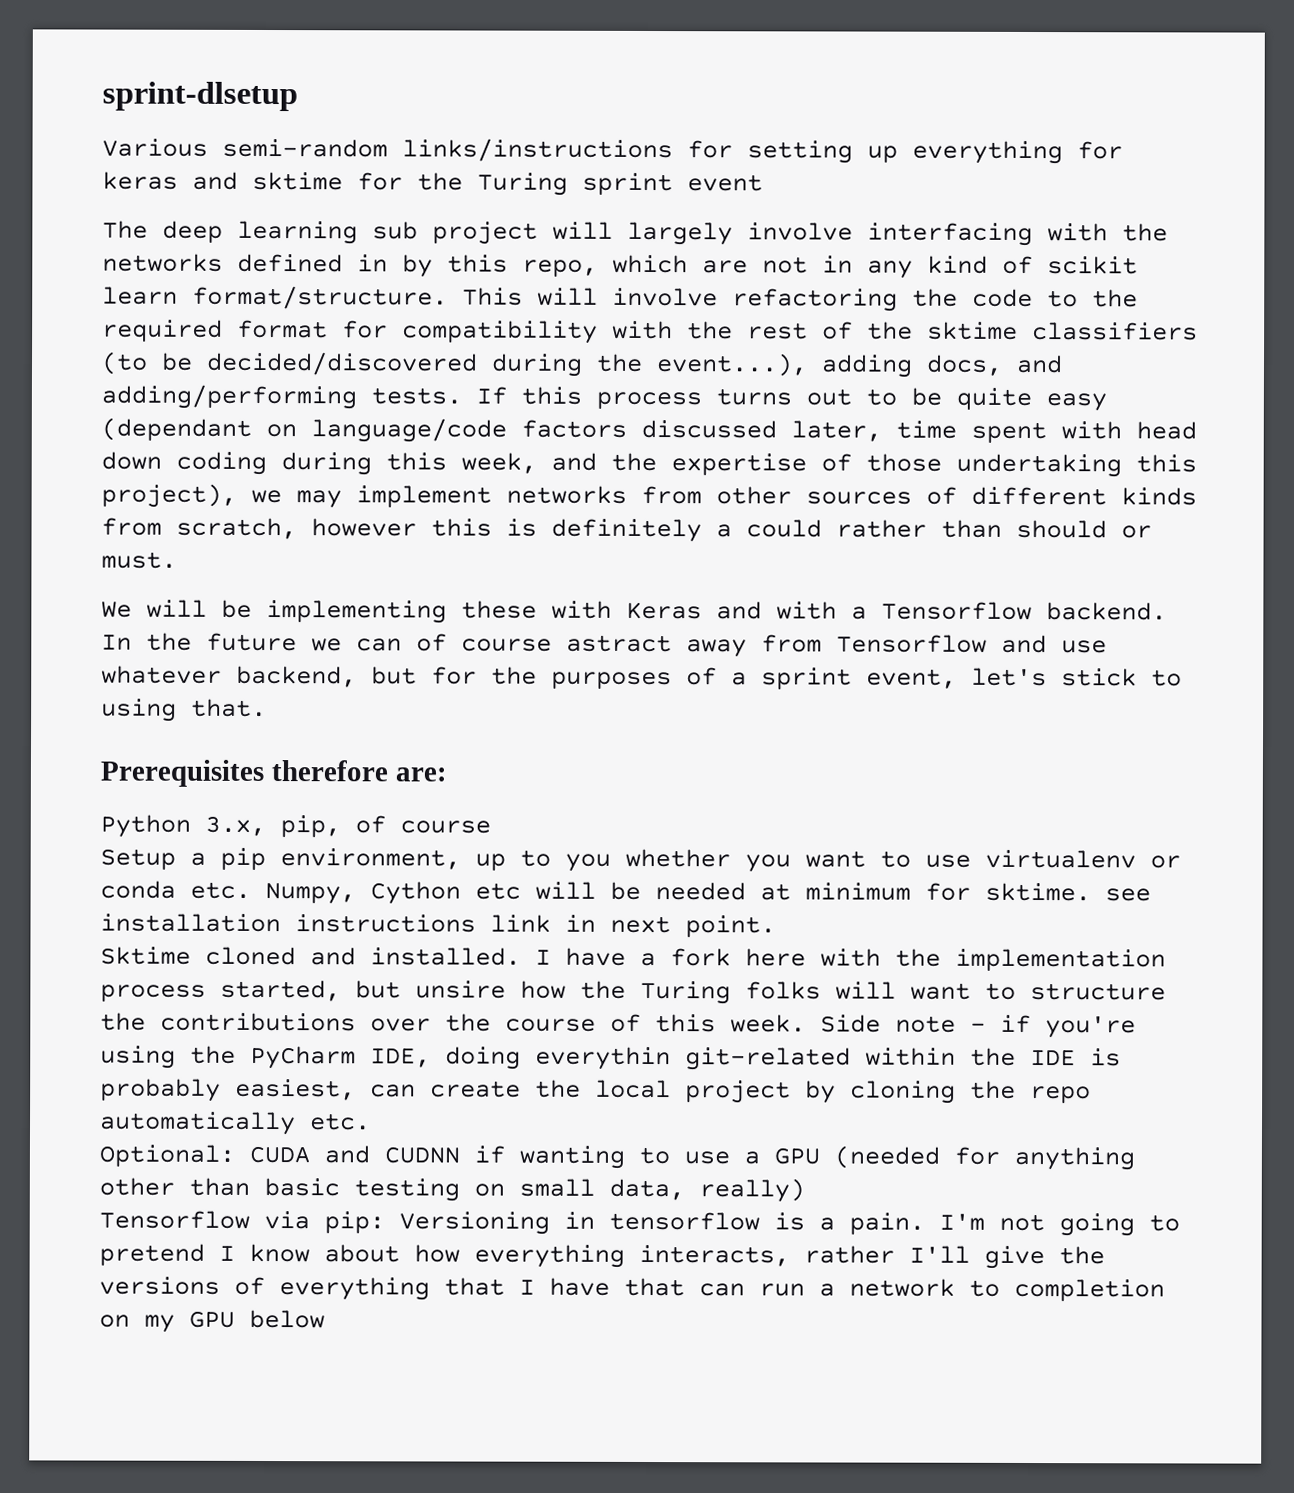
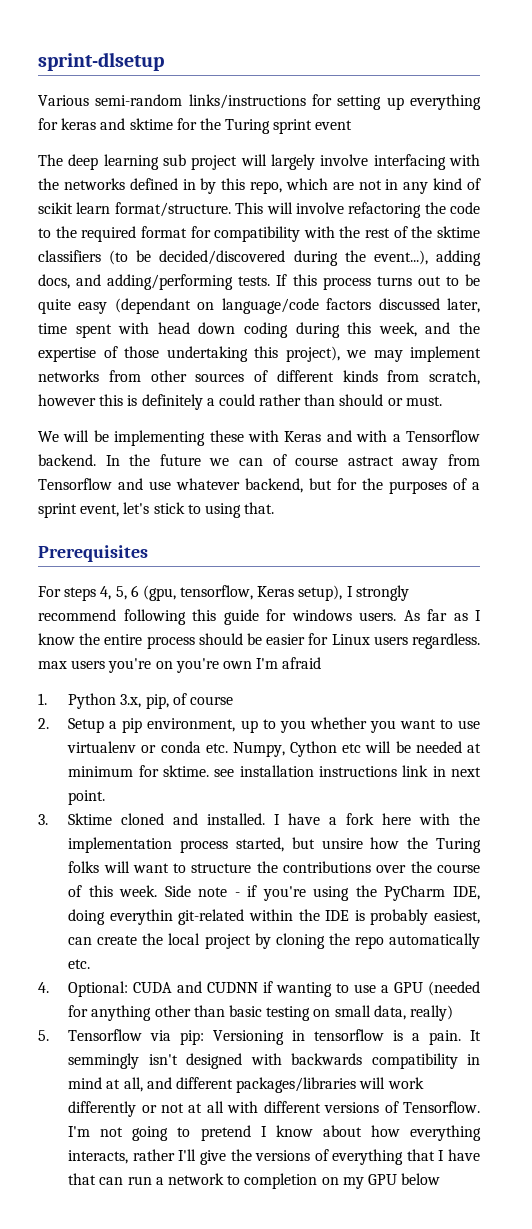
[270,760,447,782] therefore are: // -> [38,585,409,601] [38,609,481,625] [38,633,480,649] [38,657,322,673] [38,693,47,705] // For steps 4, 5, 6 (gpu, tensorflow, Keras setup), I strongly recommend following this guide for windows users. As far as I know the entire process should be easier for Linux users regardless. max users you're on you're own I'm afraid // 1.
(491, 827) none -> [38,718,49,729] 2.
(776, 926) none -> [38,814,48,825] 3.
(371, 1122) none -> [38,982,49,993] 4.
(805, 1190) none -> [38,1030,49,1041] 5.
(925, 1223) none -> [469,1030,481,1041] [68,1053,480,1069] [68,1077,424,1093] [68,1101,480,1117] It semmingly isn't designed with backwards compatibility in mind at all, and different packages/libraries will work differently or not at all with different versions of Tensorflow.

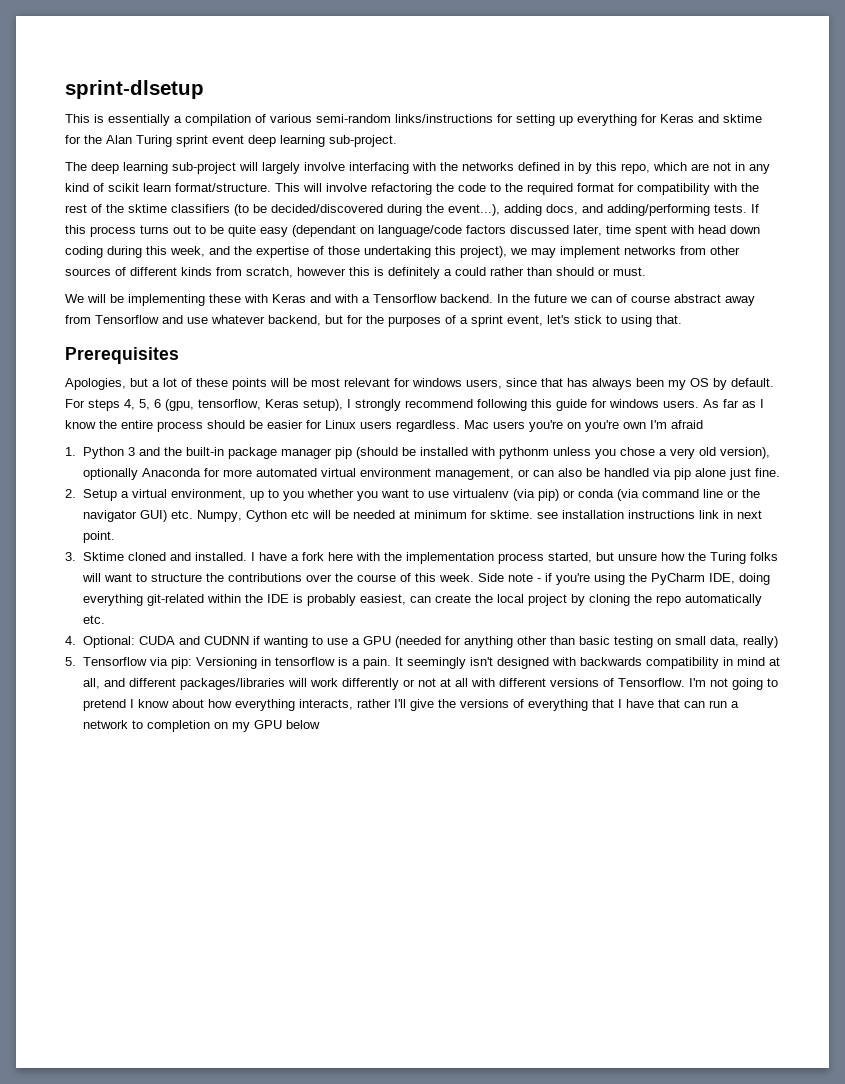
[38,95,89,106] Various -> [65,114,312,126] This is essentially a compilation of various
[61,118,97,130] keras -> [660,114,694,123] Keras
(221, 124) none -> [106,135,132,144] Alan
(353, 125) none -> [248,135,397,147] deep learning sub-project.
[163,154,238,170] sub project -> [172,162,236,174] sub-project
[347,456,394,466] astract -> [674,294,721,303] abstract
(148, 553) none -> [65,378,774,390] Apologies, but a lot of these points will be most relevant for windows users, since that has always been my OS by default.
[38,661,67,669] max -> [464,420,489,429] Mac
[120,693,233,709] 3.x, pip, of course -> [127,447,770,459] [82,468,780,480] 3 and the built-in package manager pip (should be installed with pythonm unless you chose a very old version), optionally Anaconda for more automated virtual environment management, or can also be handled via pip alone just fine.
[122,718,143,733] pip -> [131,489,167,498] virtual
[141,741,201,753] or conda -> [512,489,760,501] [82,510,167,522] (via pip) or conda (via command line or the navigator GUI)
[321,838,363,849] unsire -> [617,553,657,561] unsure
[109,909,173,925] everythin -> [82,594,143,606] everything
[68,1053,140,1069] semmingly -> [406,657,466,669] seemingly

